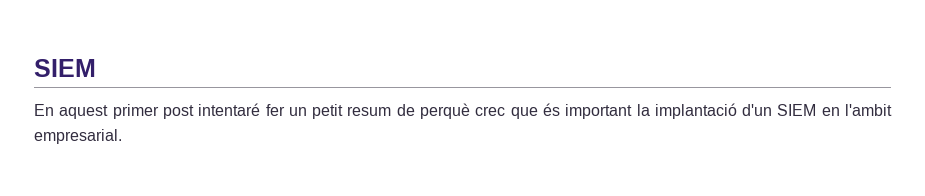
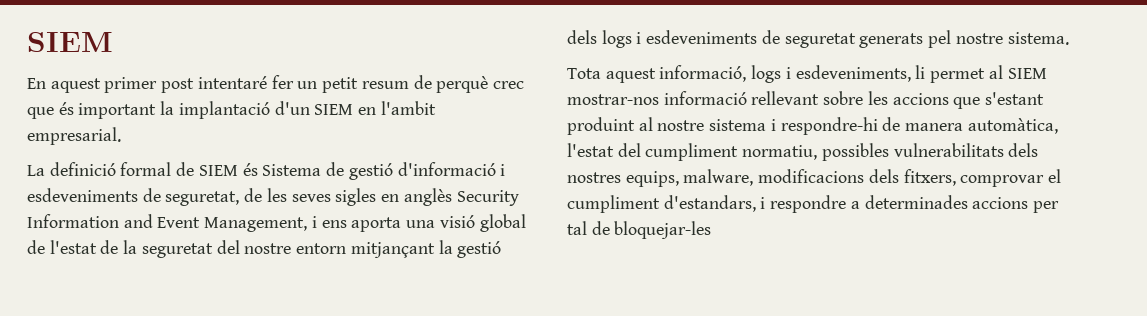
(122, 136) none -> [27,162,506,180] [27,188,519,206] [27,214,526,232] [27,240,502,258] [567,30,1069,48] [567,65,1047,83] [567,91,1045,109] [567,117,1058,135] [567,143,1039,161] [567,169,1062,187] [567,195,1060,213] [567,221,712,239] // La definició formal de SIEM és Sistema de gestió d'informació i esdeveniments de seguretat, de les seves sigles en anglès Security Information and Event Management, i ens aporta una visió global de l'estat de la seguretat del nostre entorn mitjançant la gestió dels logs i esdeveniments de seguretat generats pel nostre sistema. // Tota aquest informació, logs i esdeveniments, li permet al SIEM mostrar-nos informació rellevant sobre les accions que s'estant produint al nostre sistema i respondre-hi de manera automàtica, l'estat del cumpliment normatiu, possibles vulnerabilitats dels nostres equips, malware, modificacions dels fitxers, comprovar el cumpliment d'estandars, i respondre a determinades accions per tal de bloquejar-les

